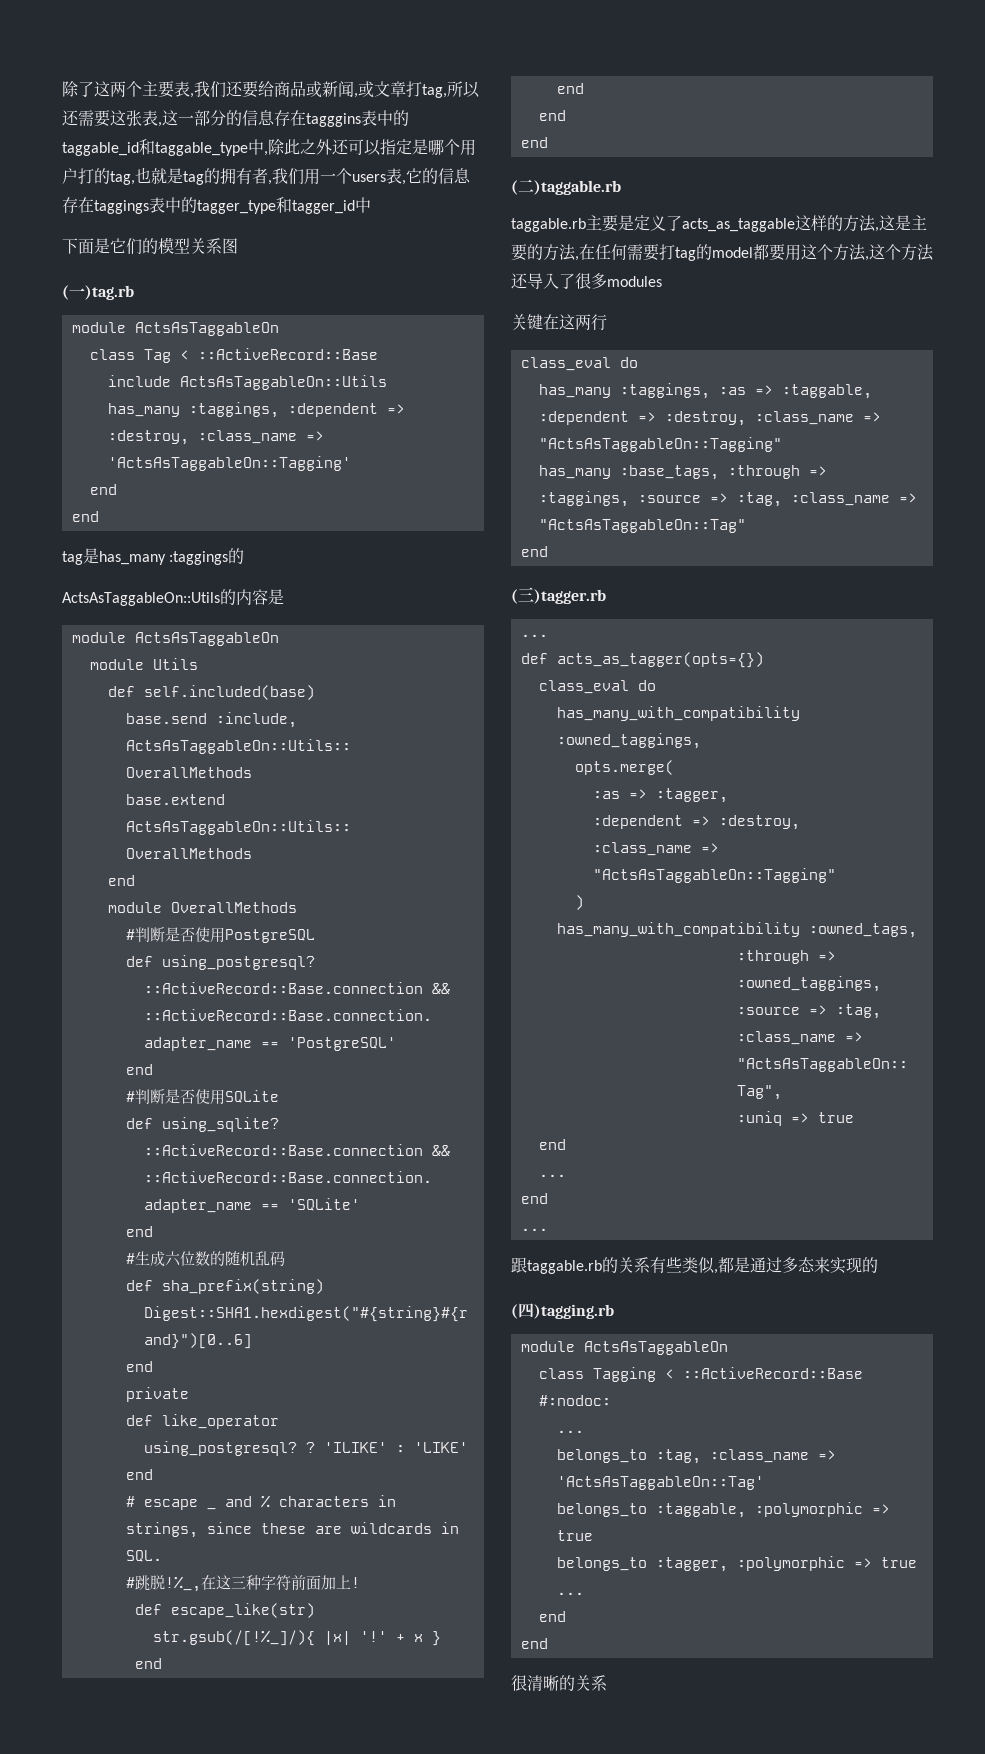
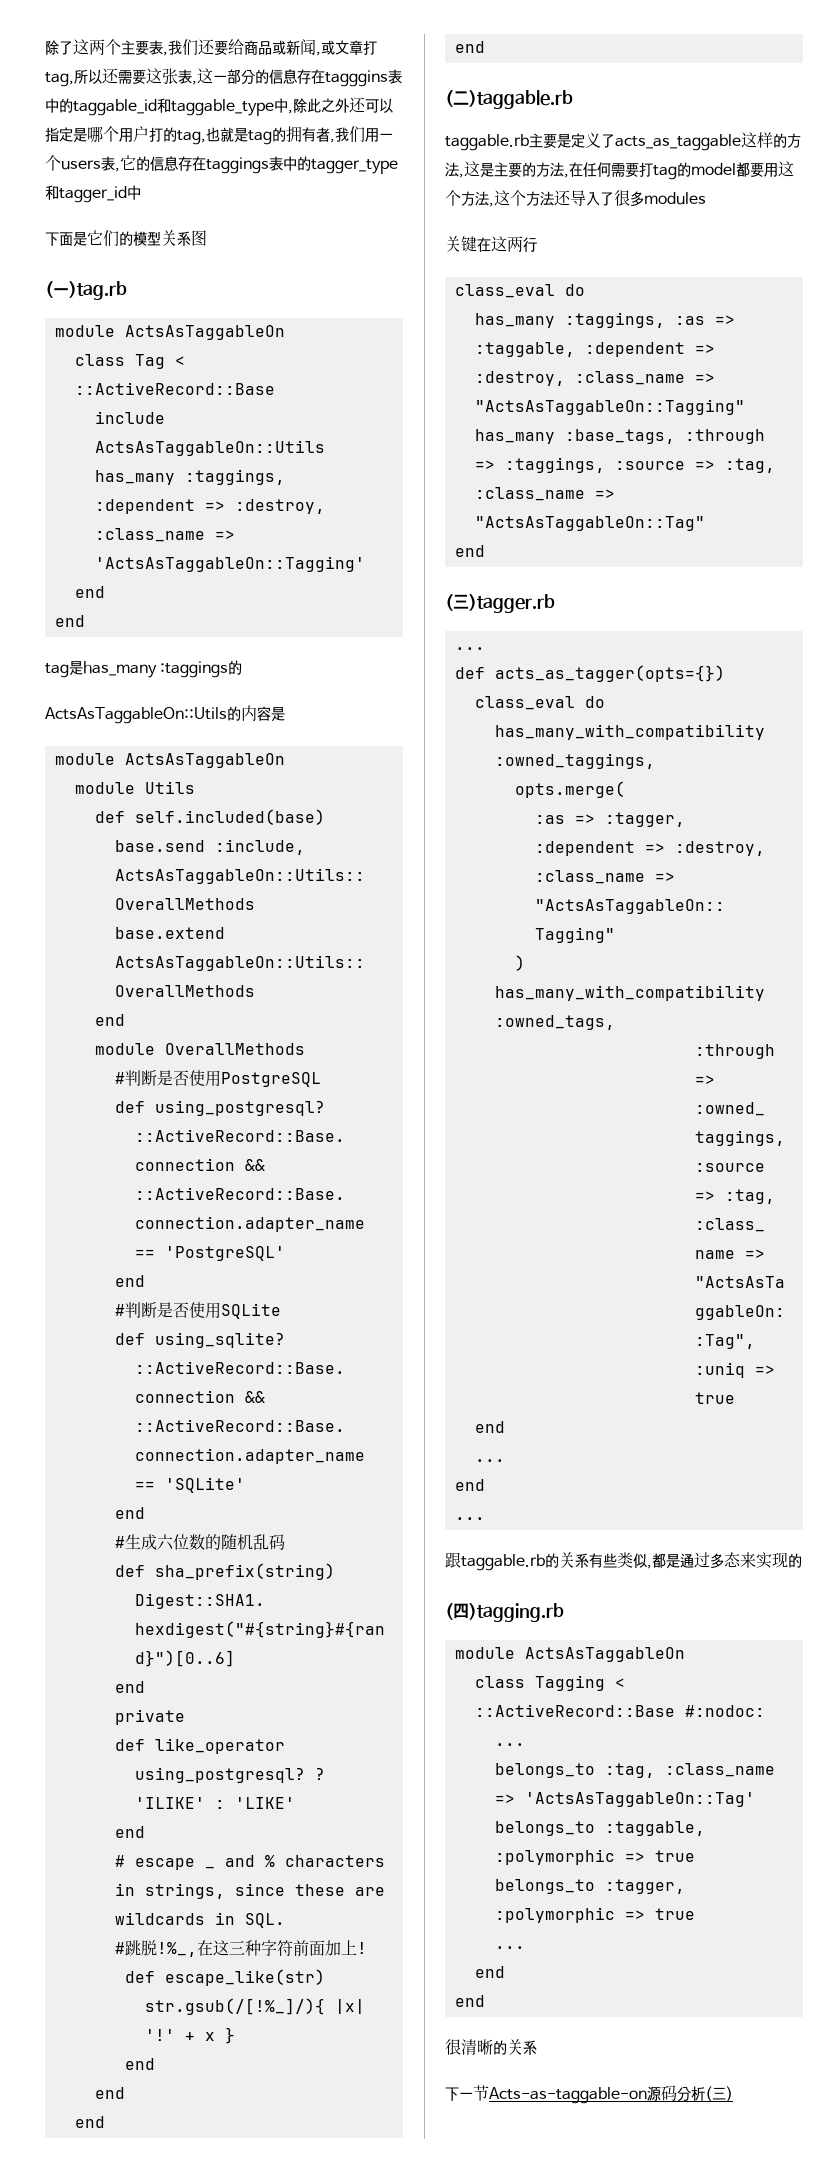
(607, 1683) none -> [445,2085,733,2104] // 下一节Acts-as-taggable-on源码分析(三)

